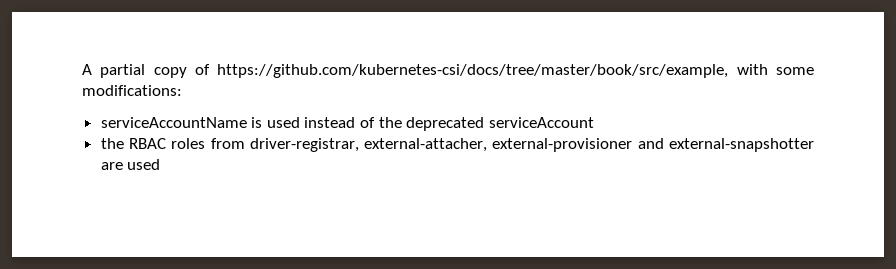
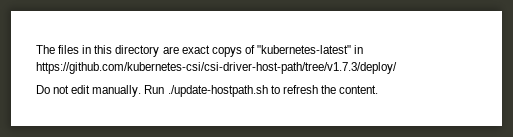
[82,64,814,78] [82,85,182,96] [100,117,594,131] [100,138,814,152] [100,159,161,170] A partial copy of https://github.com/kubernetes-csi/docs/tree/master/book/src/example, with some modifications: // serviceAccountName is used instead of the deprecated serviceAccount // the RBAC roles from driver-registrar, external-attacher, external-provisioner and external-snapshotter are used -> [36,45,364,57] [36,62,397,74] [36,85,378,97] The files in this directory are exact copys of "kubernetes-latest" in https://github.com/kubernetes-csi/csi-driver-host-path/tree/v1.7.3/deploy/ // Do not edit manually. Run ./update-hostpath.sh to refresh the content.

